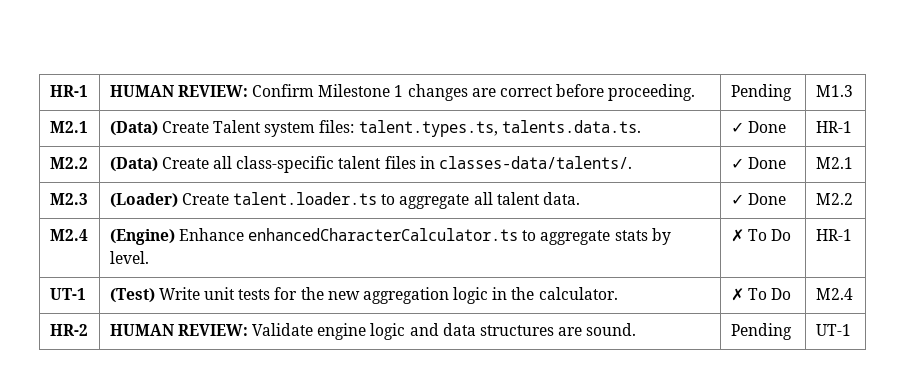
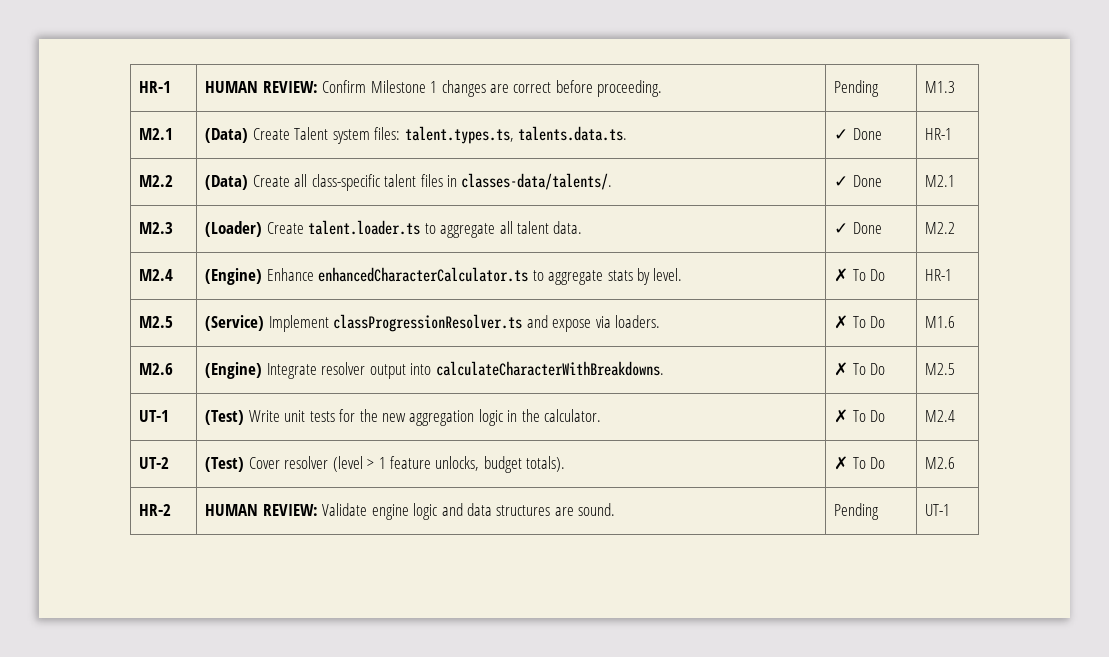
(852, 235) none -> [139,316,174,328] [205,314,660,332] [834,315,886,329] [925,316,956,328] [139,363,174,375] [205,361,664,379] [834,362,886,376] [925,363,956,375] // M2.5 | (Service) Implement classProgressionResolver.ts and expose via loaders. | ✗ To Do | M1.6 // M2.6 | (Engine) Integrate resolver output into calculateCharacterWithBreakdowns. | ✗ To Do | M2.5
(853, 294) none -> [139,457,170,469] [205,456,566,473] [834,456,886,470] [925,457,956,469] // UT-2 | (Test) Cover resolver (level > 1 feature unlocks, budget totals). | ✗ To Do | M2.6

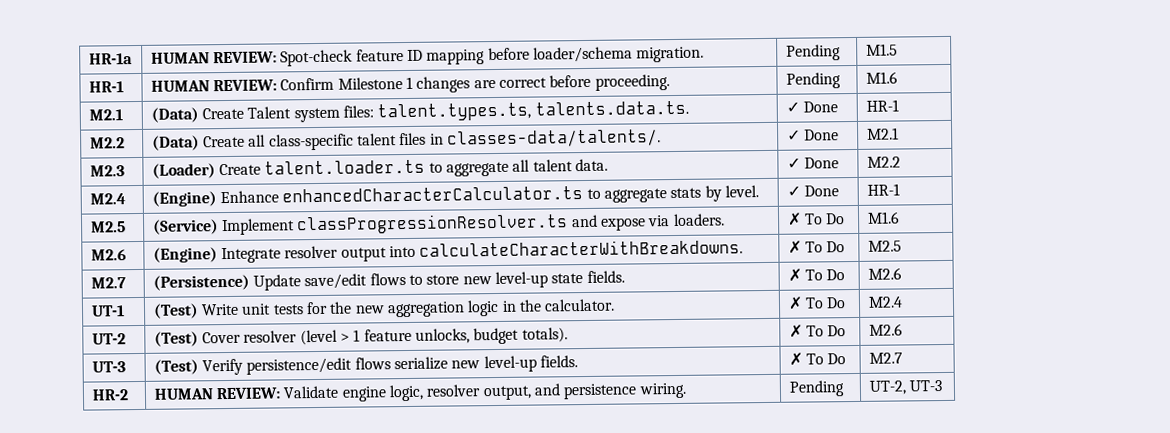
(139, 87) none -> [88,53,133,65] [150,46,705,67] [785,44,841,61] [865,43,898,56] HR-1a | HUMAN REVIEW: Spot-check feature ID mapping before loader/schema migration. | Pending | M1.5 //
[925,81,956,93] M1.3 -> [865,71,898,84] M1.6
[834,268,886,282] ✗ To Do -> [786,185,839,197] ✓ Done
(956, 369) none -> [90,277,126,289] [152,270,625,291] [787,268,846,282] [867,267,902,280] // M2.7 | (Persistence) Update save/edit flows to store new level-up state fields. | ✗ To Do | M2.6
(956, 463) none -> [91,361,126,373] [153,355,578,376] [788,352,847,366] [868,352,903,364] // UT-3 | (Test) Verify persistence/edit flows serialize new level-up fields. | ✗ To Do | M2.7
[413,503,616,520] [834,503,880,520] [925,504,951,516] logic and data structures are sound. | Pending | UT-1 -> [388,382,687,402] [788,380,845,397] [868,380,942,395] logic, resolver output, and persistence wiring. | Pending | UT-2, UT-3

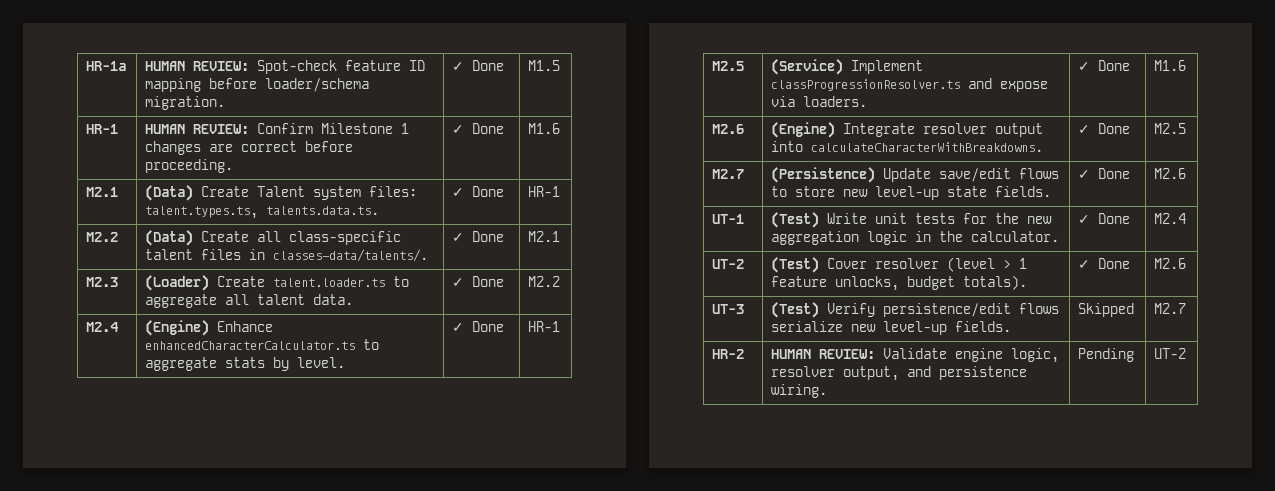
[785,44,841,61] Pending -> [452,60,505,71] ✓ Done
[785,72,841,89] Pending -> [452,123,505,134] ✓ Done
[786,212,846,226] ✗ To Do -> [1078,60,1131,71] ✓ Done
[787,240,846,254] ✗ To Do -> [1078,123,1131,134] ✓ Done
[787,268,846,282] ✗ To Do -> [1078,168,1131,179] ✓ Done
[787,296,847,310] ✗ To Do -> [1078,213,1131,224] ✓ Done
[788,324,847,338] ✗ To Do -> [1078,258,1131,269] ✓ Done
[788,352,847,366] ✗ To Do -> [1078,303,1135,317] Skipped
[868,380,942,395] UT-2, UT-3 -> [1154,348,1187,359] UT-2

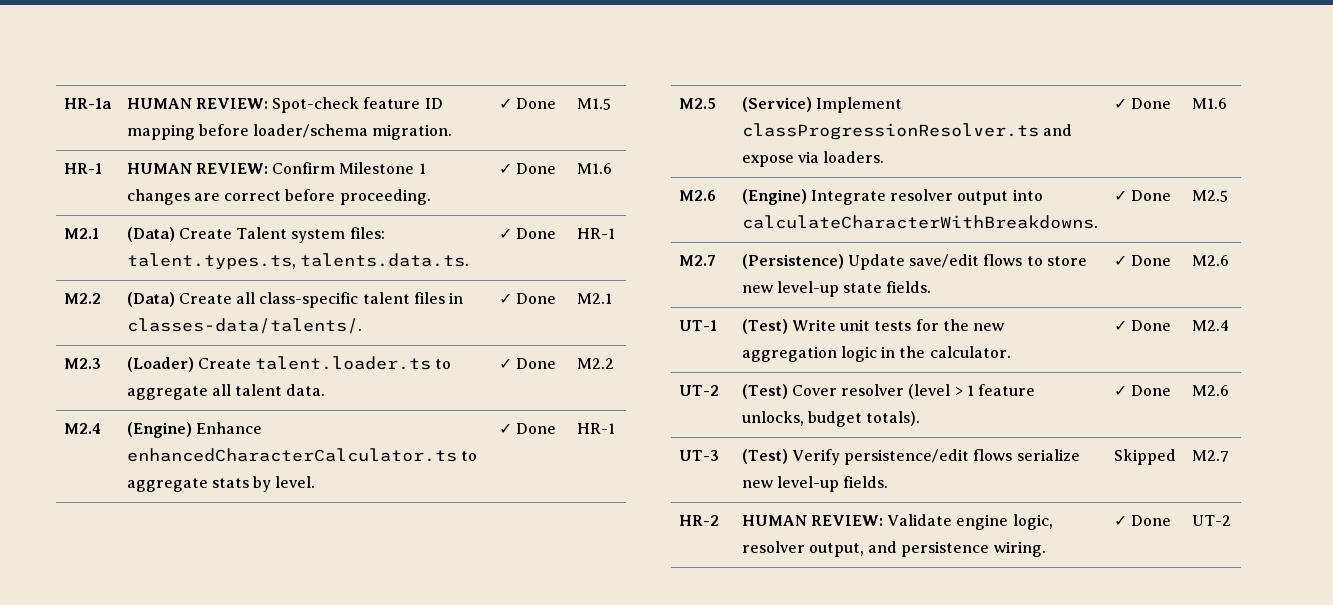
[1078,348,1135,362] Pending -> [1113,515,1171,526] ✓ Done

